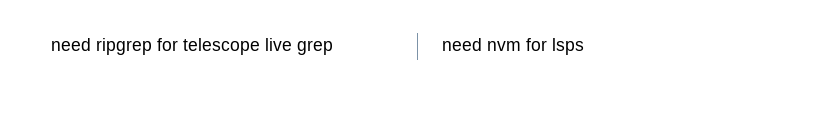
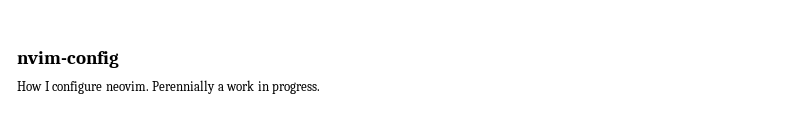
[51,38,333,55] [442,38,584,55] need ripgrep for telescope live grep // need nvm for lsps -> [17,51,119,68] [17,80,321,94] nvim-config // How I configure neovim. Perennially a work in progress.

